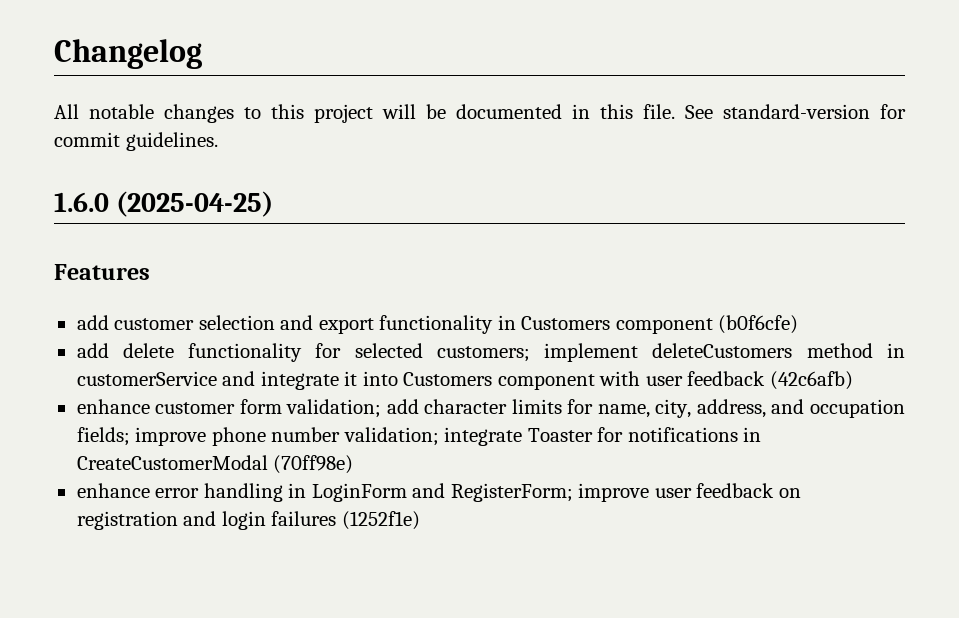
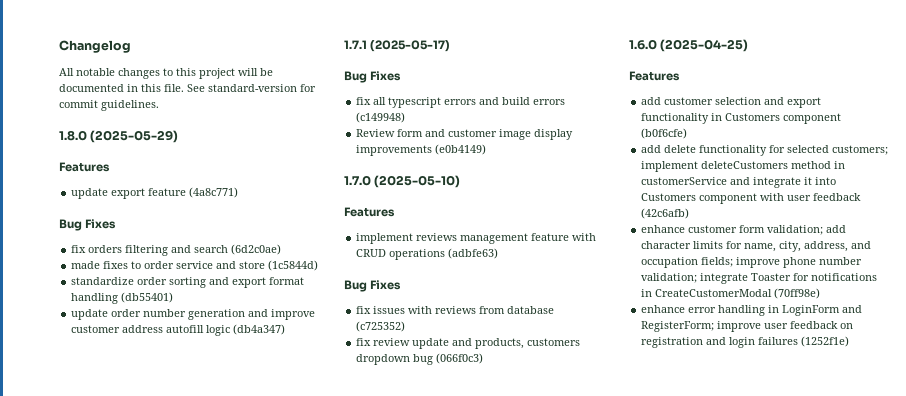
(218, 141) none -> [59,130,179,143] [59,162,110,172] [71,187,239,199] [59,219,117,231] [71,244,282,256] [71,260,319,271] [71,277,305,288] [71,292,174,304] [71,309,316,320] [71,324,286,336] [344,40,451,52] [344,71,402,83] [356,97,566,108] [356,112,406,123] [356,129,574,140] [356,144,487,156] [344,175,461,188] [344,207,395,217] [356,233,597,244] [356,248,499,260] [344,280,402,292] [356,306,555,314] [356,321,406,332] [356,338,581,349] [356,353,484,365] // 1.8.0 (2025-05-29) // Features // update export feature (4a8c771) // Bug Fixes // fix orders filtering and search (6d2c0ae) // made fixes to order service and store (1c5844d) // standardize order sorting and export format handling (db55401) // update order number generation and improve customer address autofill logic (db4a347) // 1.7.1 (2025-05-17) // Bug Fixes // fix all typescript errors and build errors (c149948) // Review form and customer image display improvements (e0b4149) // 1.7.0 (2025-05-10) // Features // implement reviews management feature with CRUD operations (adbfe63) // Bug Fixes // fix issues with reviews from database (c725352) // fix review update and products, customers dropdown bug (066f0c3)

